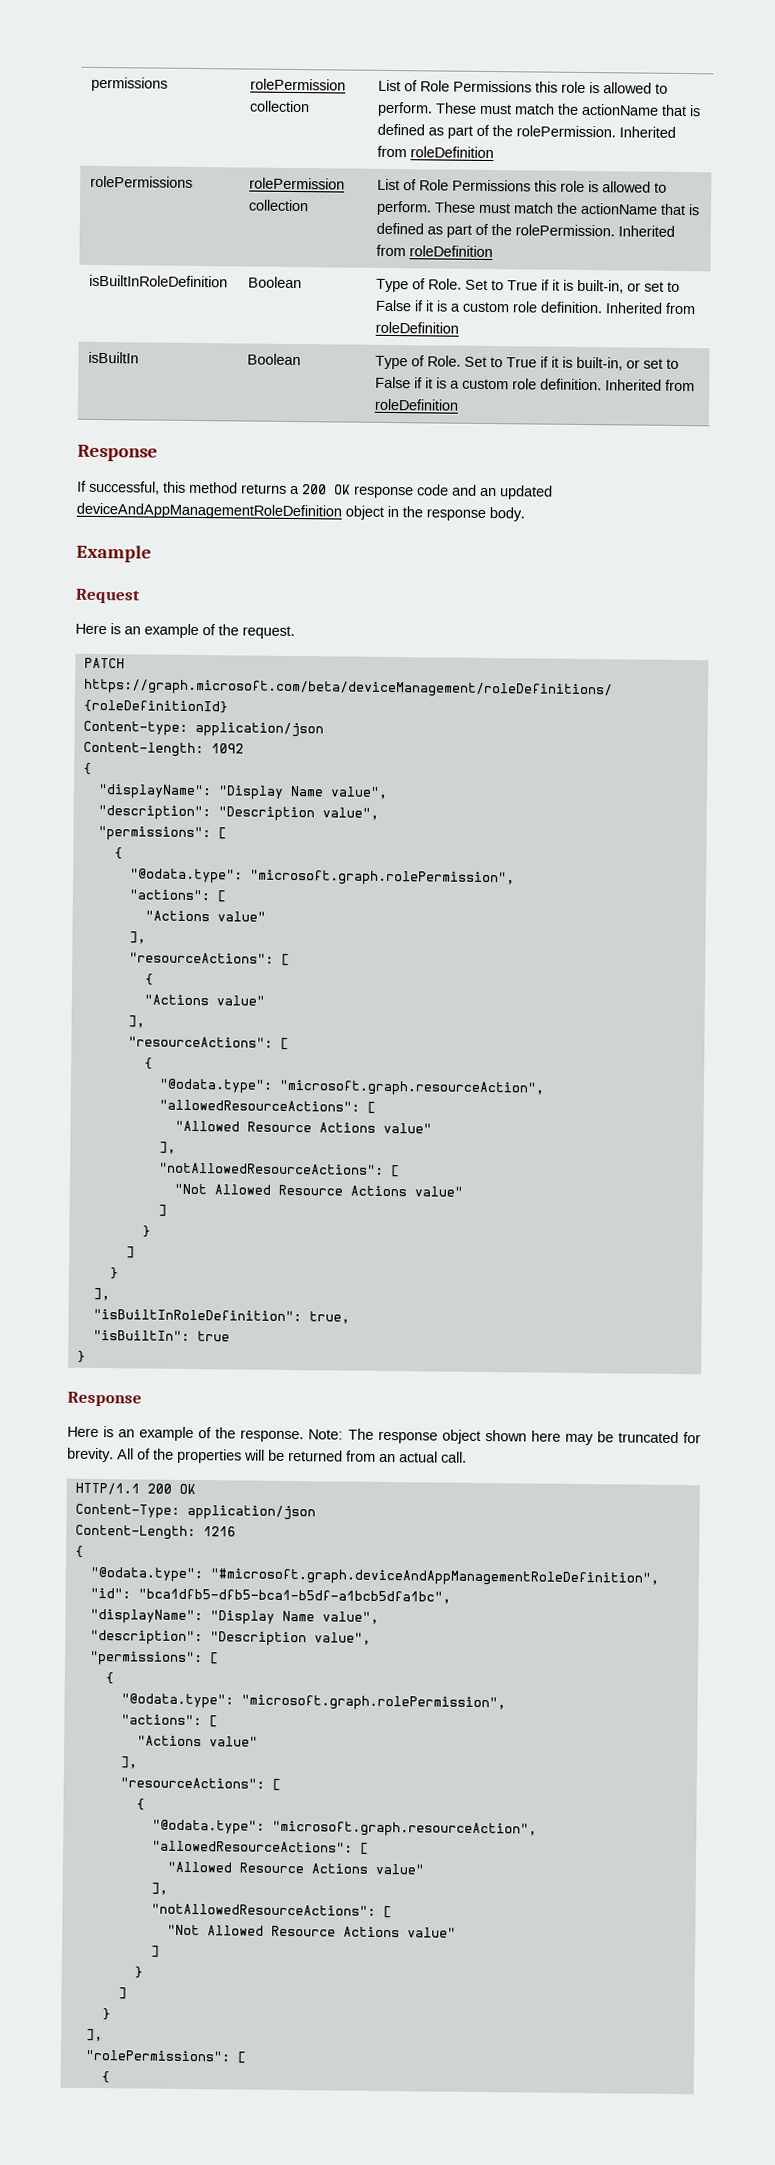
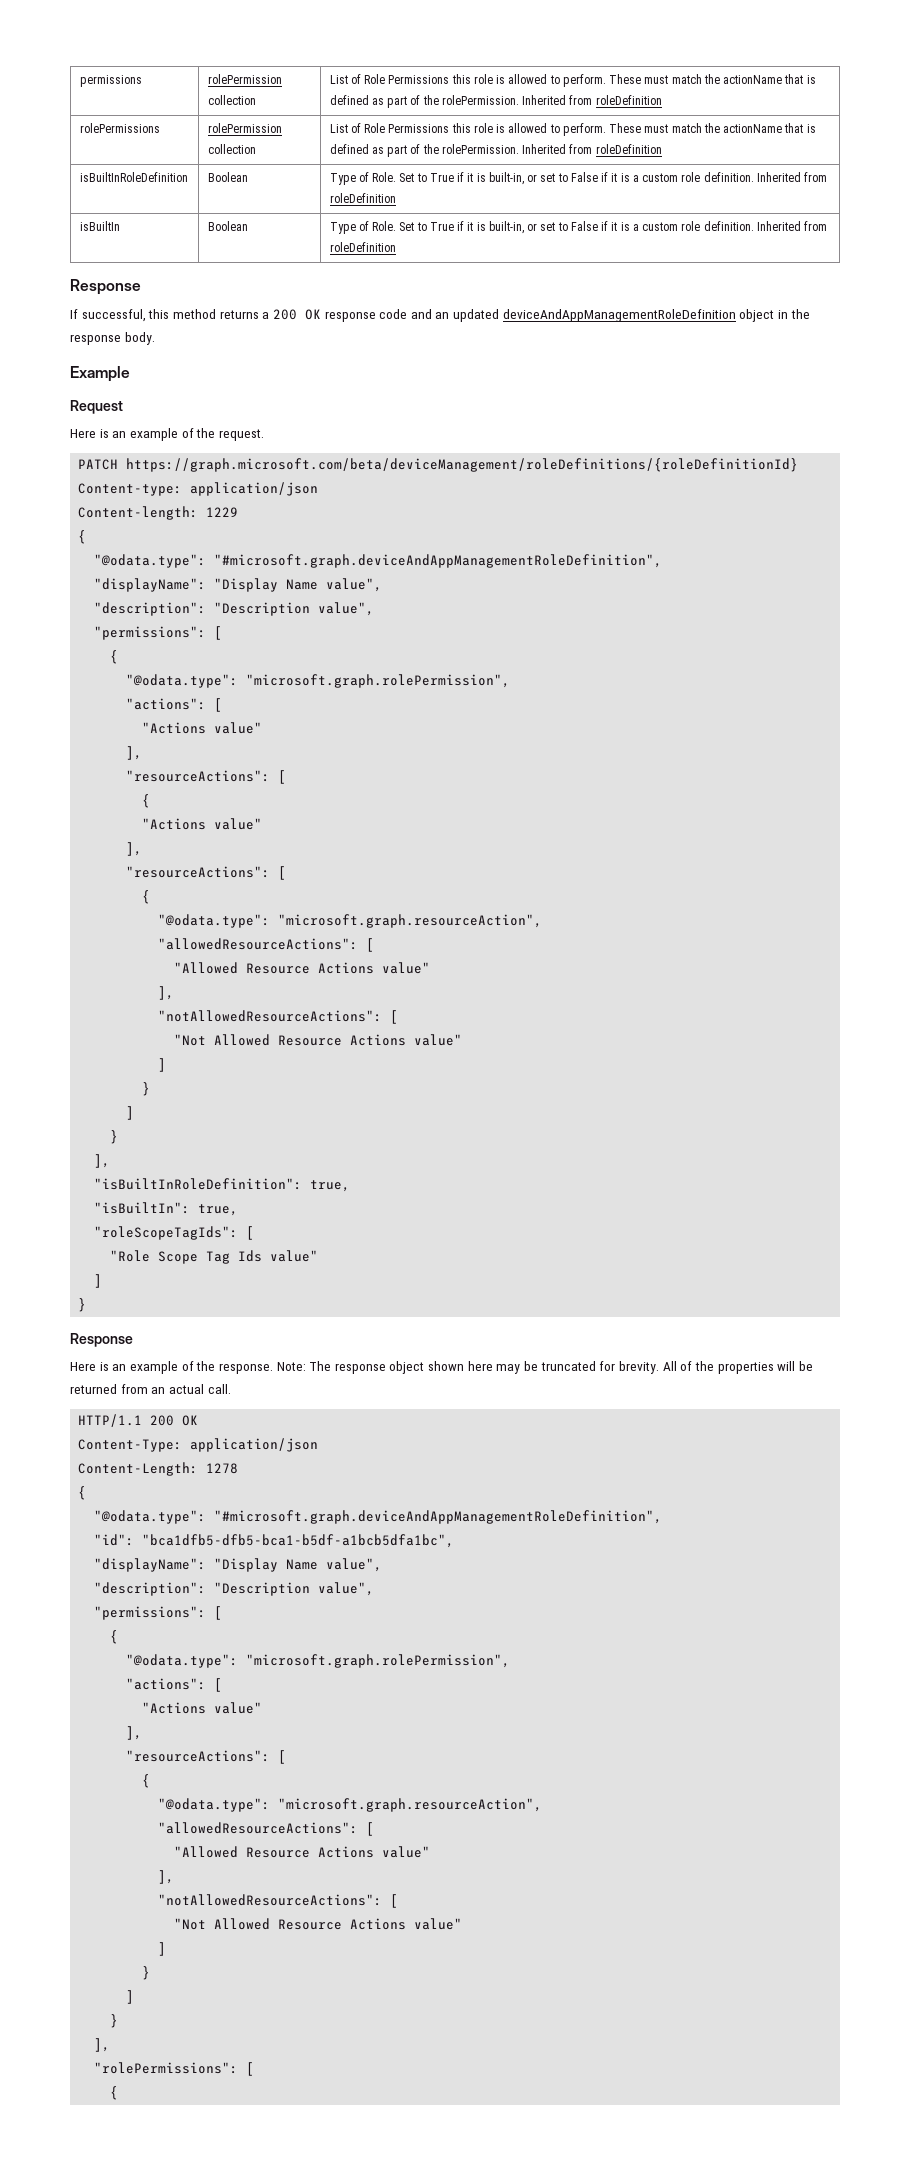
[210,743,244,754] [82,762,92,775] 1092 // { -> [206,507,239,517] [78,530,87,544] [94,554,663,568] 1229 // { // "@odata.type": "#microsoft.graph.deviceAndAppManagementRoleDefinition",
[196,1331,230,1342] true -> [198,1204,239,1216] [94,1226,255,1240] [110,1250,319,1264] [94,1274,103,1288] true, // "roleScopeTagIds": [ // "Role Scope Tag Ids value" // ]
[202,1526,236,1537] 1216 -> [206,1463,239,1474] 1278

